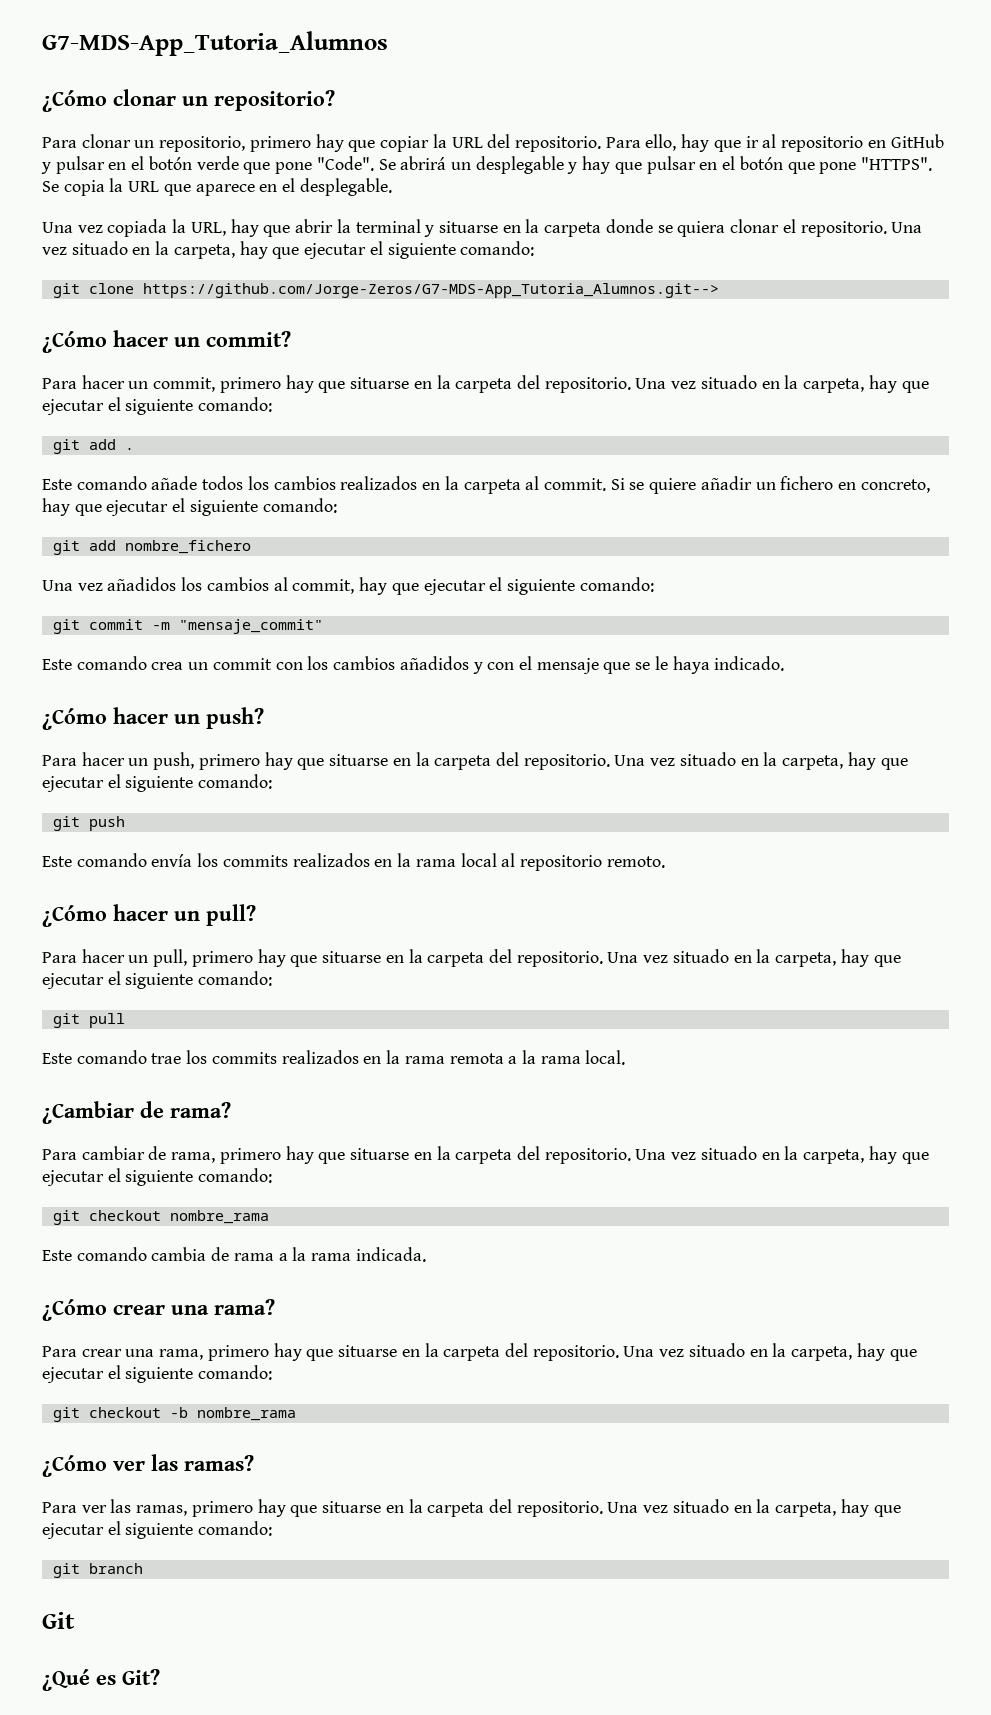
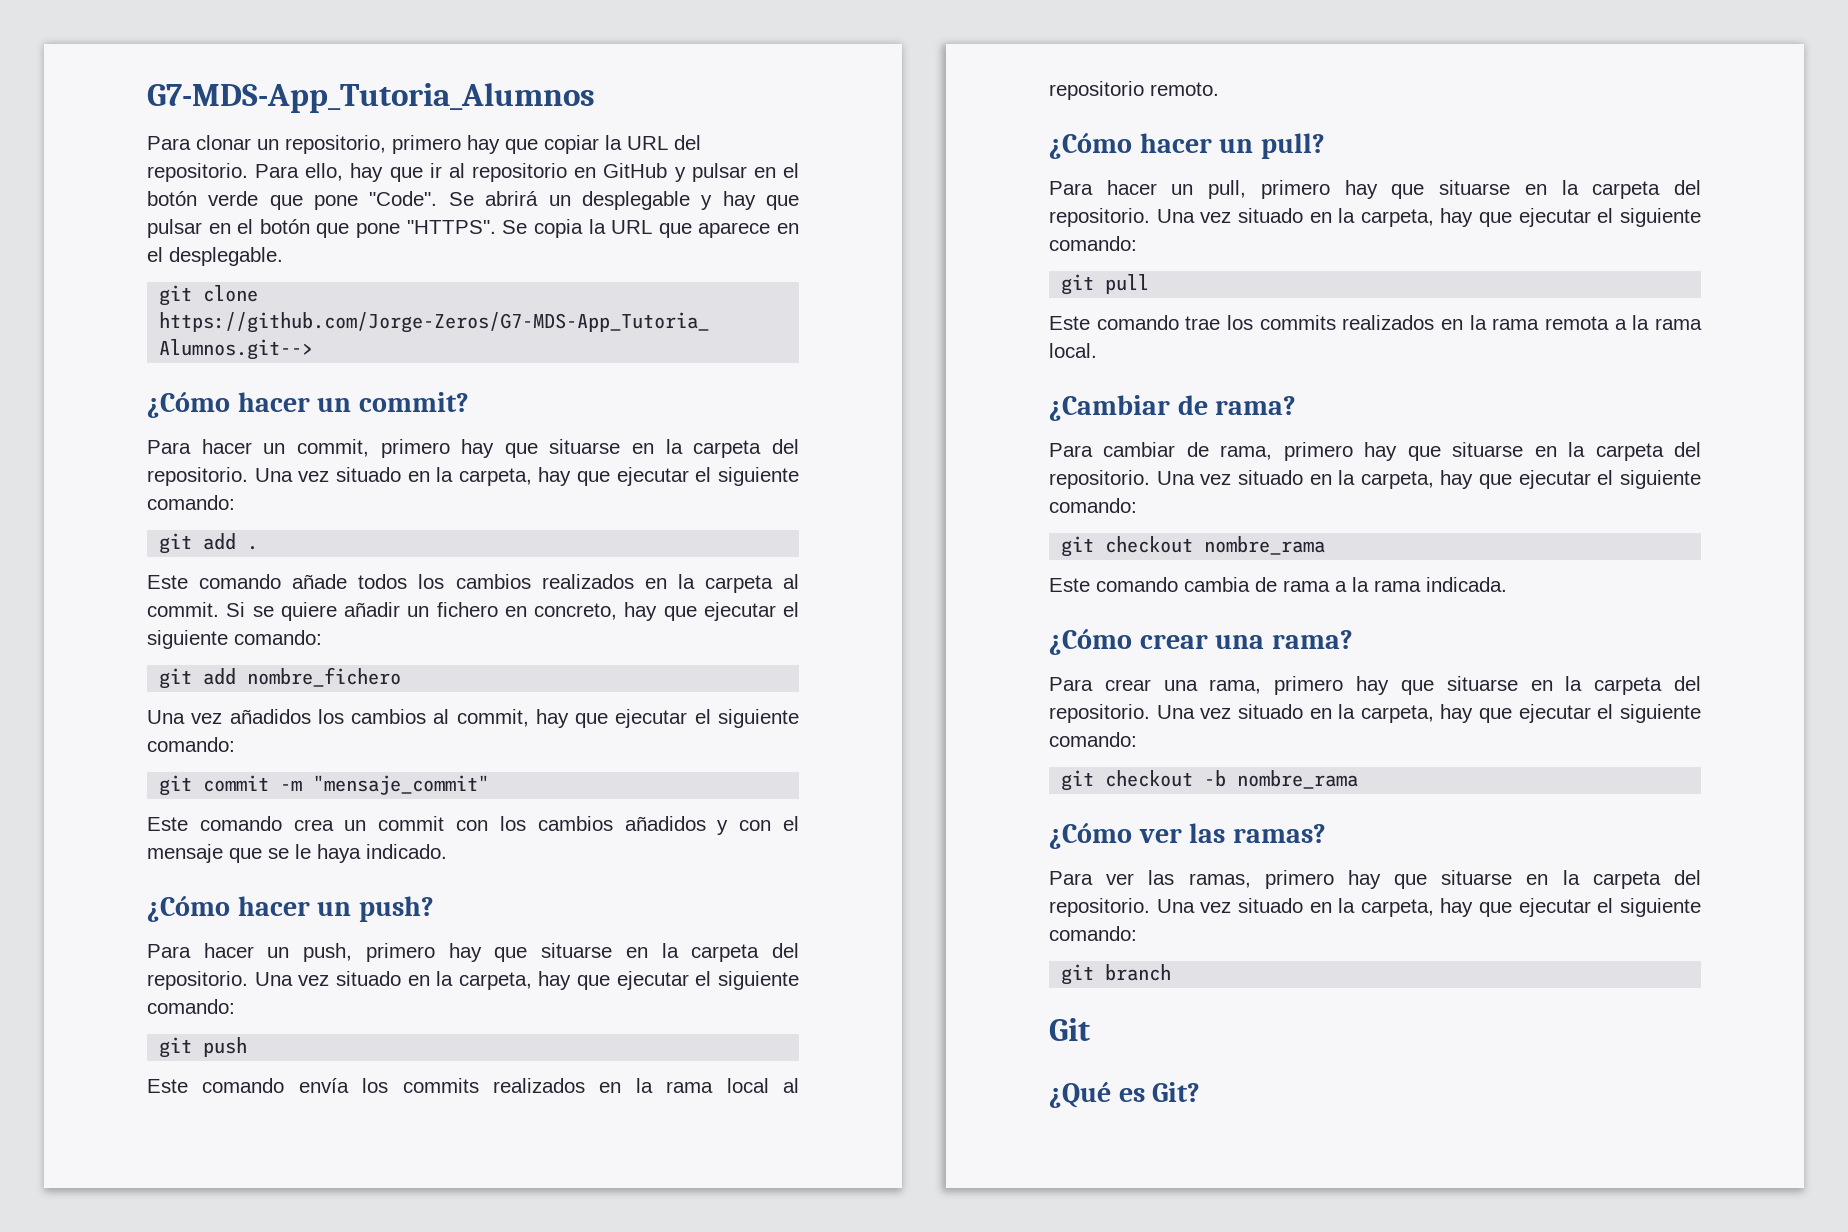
[42,89,335,112] // ¿Cómo clonar un repositorio? -> (595, 98) none
[42,219,923,237] [42,241,535,259] // Una vez copiada la URL, hay que abrir la terminal y situarse en la carpeta donde se quiera clonar el repositorio. Una vez situado en la carpeta, hay que ejecutar el siguiente comando: -> (283, 256) none

